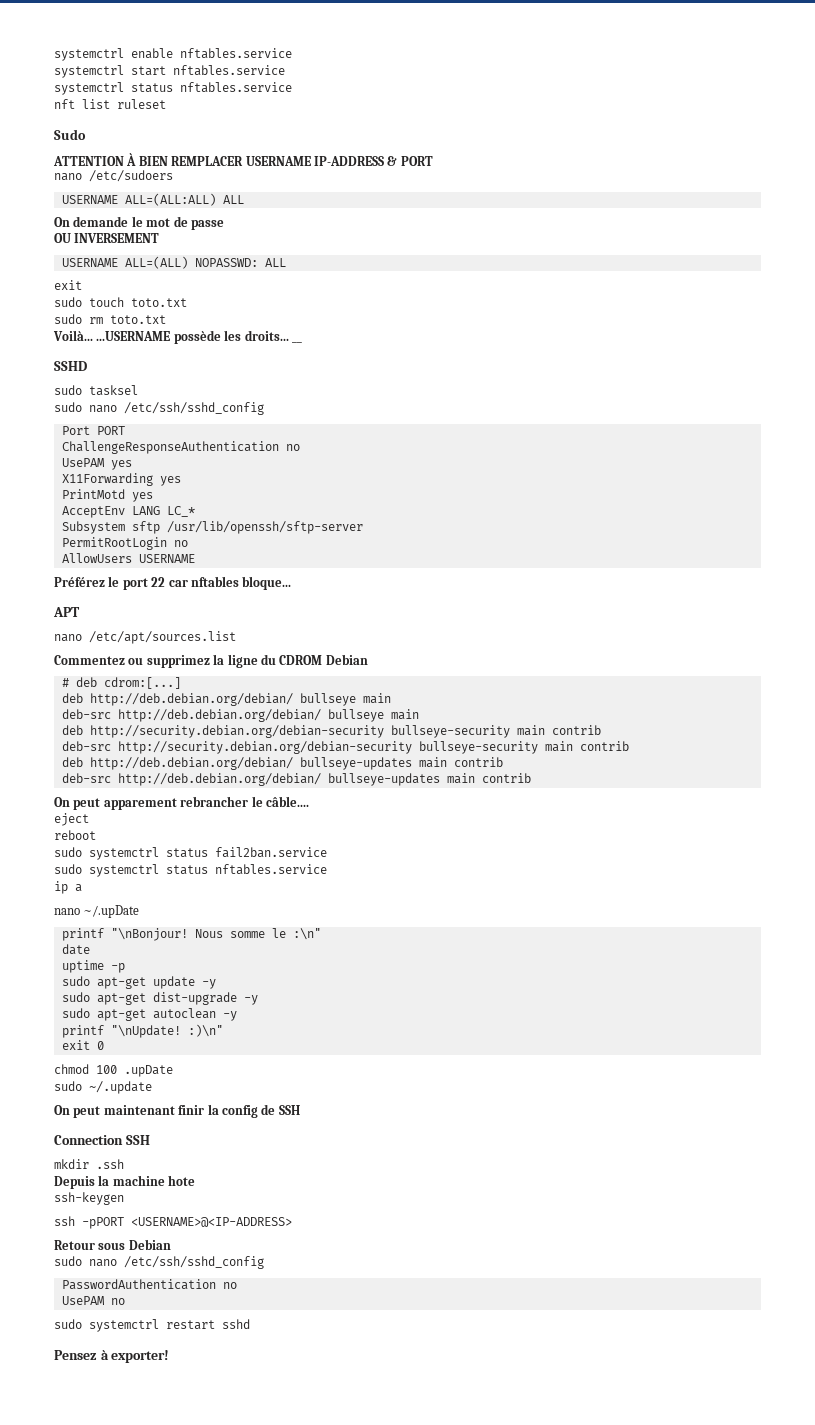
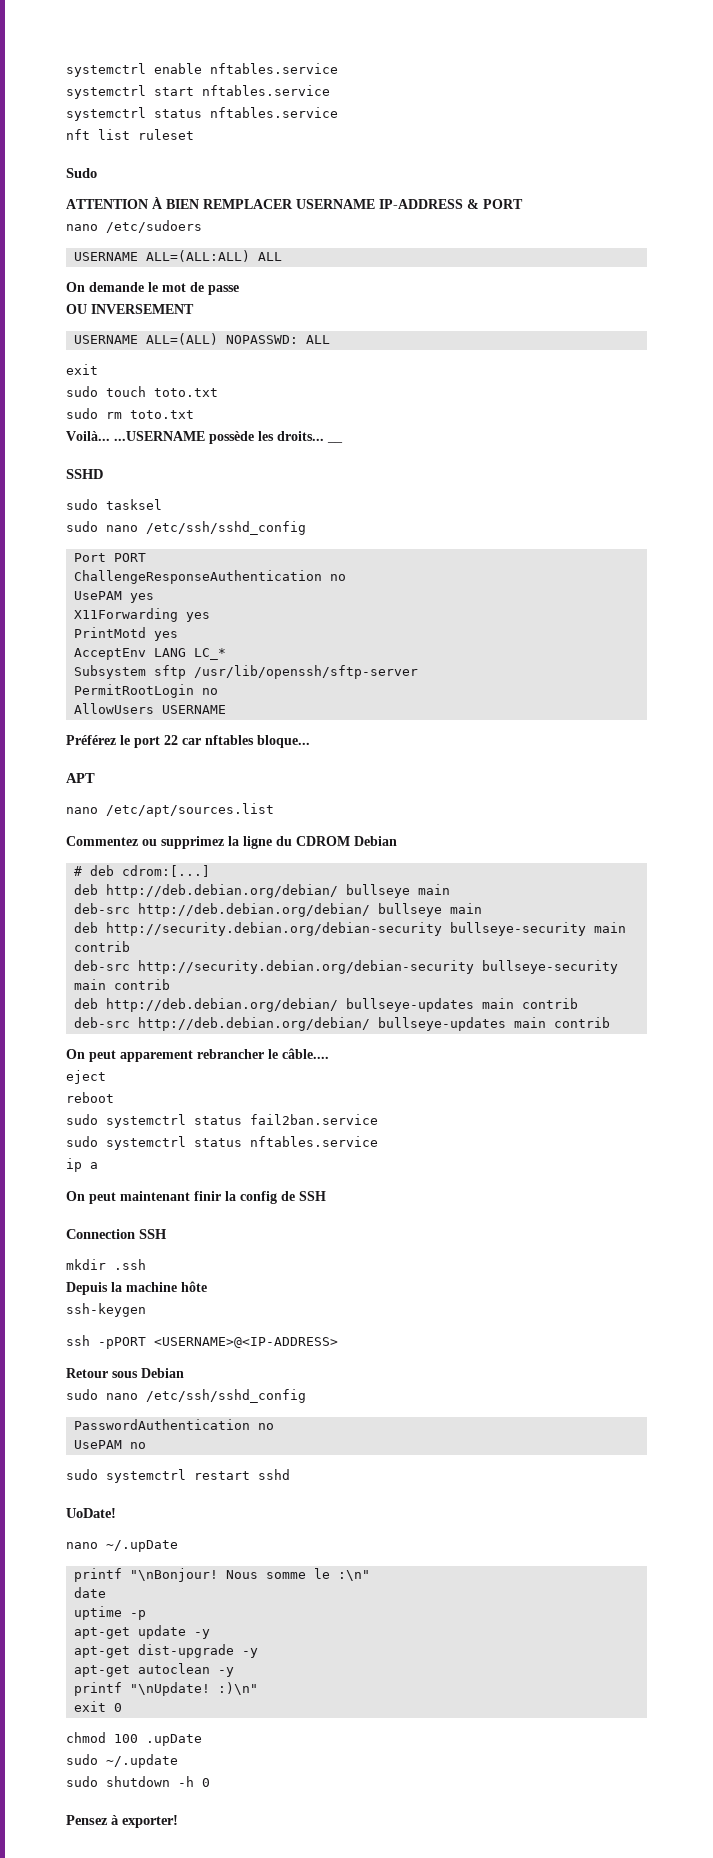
[54,905,140,918] [61,928,321,941] [61,944,90,955] [61,960,125,973] [61,976,216,989] [61,992,258,1005] [61,1008,237,1021] [61,1024,223,1038] [61,1040,104,1050] [54,1064,173,1077] [54,1081,152,1094] // nano ~/.upDate // printf "\nBonjour! Nous somme le :\n" // date // uptime -p // sudo apt-get update -y // sudo apt-get dist-upgrade -y // sudo apt-get autoclean -y // printf "\nUpdate! :)\n" // exit 0 // chmod 100 .upDate // sudo ~/.update -> (98, 1165) none
[168,1175,196,1186] hote -> [181,1281,207,1292] hôte
(250, 1324) none -> [66,1508,116,1518] [66,1540,178,1552] [74,1568,371,1582] [74,1587,107,1598] [74,1606,147,1620] [74,1625,211,1639] [74,1644,259,1658] [74,1663,235,1677] [74,1682,259,1696] [74,1701,123,1712] [66,1732,202,1746] [66,1754,178,1768] [66,1776,210,1787] // UoDate! // nano ~/.upDate // printf "\nBonjour! Nous somme le :\n" // date // uptime -p // apt-get update -y // apt-get dist-upgrade -y // apt-get autoclean -y // printf "\nUpdate! :)\n" // exit 0 // chmod 100 .upDate // sudo ~/.update // sudo shutdown -h 0

